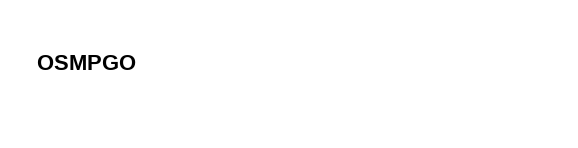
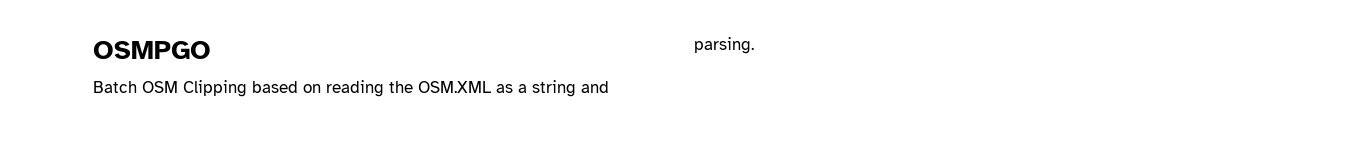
(136, 62) none -> [93,80,609,97] [694,37,754,54] // Batch OSM Clipping based on reading the OSM.XML as a string and parsing.

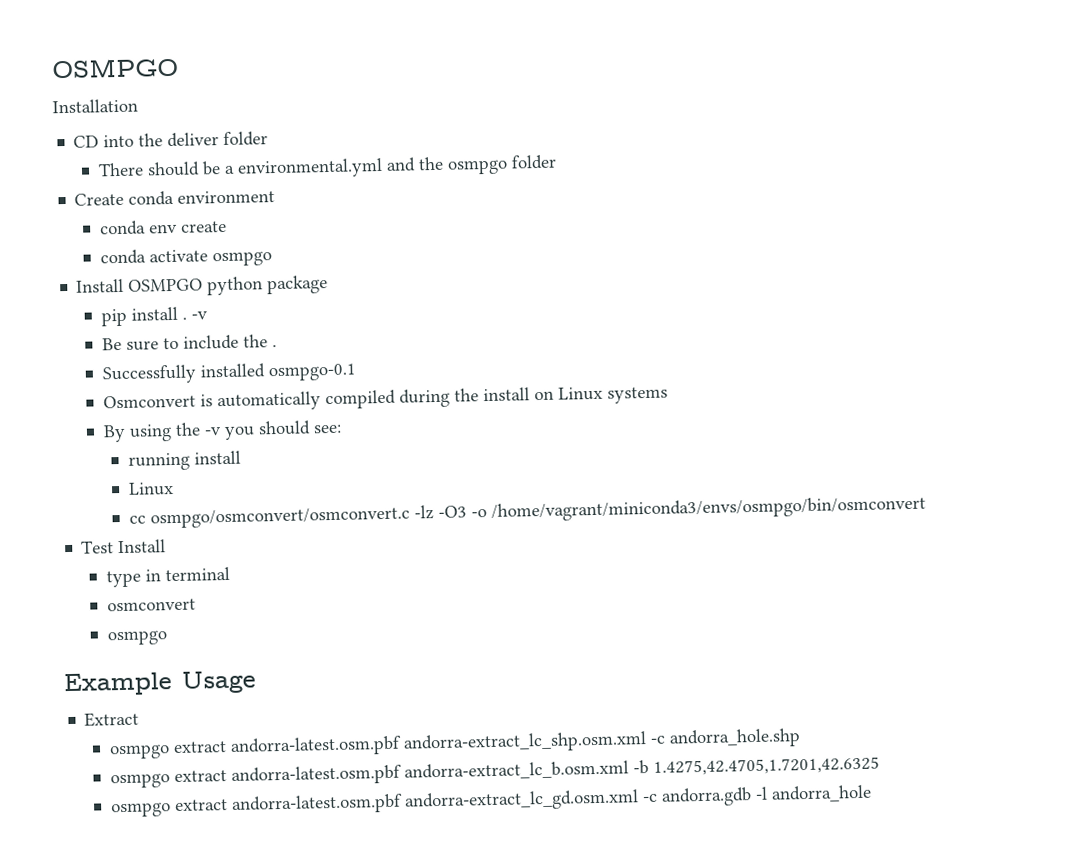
[93,80,609,97] [694,37,754,54] Batch OSM Clipping based on reading the OSM.XML as a string and parsing. -> [52,98,138,114] [73,131,269,148] [97,154,557,179] [74,189,276,206] [98,220,227,236] [99,249,272,267] [76,275,329,296] [100,306,208,327] [101,334,277,351] [101,363,357,385] [102,386,668,412] [102,420,342,443] [127,450,241,471] [127,482,174,496] [128,495,926,529] [81,539,167,554] [105,566,230,588] [106,598,196,612] [106,630,168,646] [63,670,256,697] [84,711,140,727] [108,728,801,760] [109,756,880,789] [110,784,872,818] Installation // CD into the deliver folder // There should be a environmental.yml and the osmpgo folder // Create conda environment // conda env create // conda activate osmpgo // Install OSMPGO python package // pip install . -v // Be sure to include the . // Successfully installed osmpgo-0.1 // Osmconvert is automatically compiled during the install on Linux systems // By using the -v you should see: // running install // Linux // cc osmpgo/osmconvert/osmconvert.c -lz -O3 -o /home/vagrant/miniconda3/envs/osmpgo/bin/osmconvert // Test Install // type in terminal // osmconvert // osmpgo // Example Usage // Extract // osmpgo extract andorra-latest.osm.pbf andorra-extract_lc_shp.osm.xml -c andorra_hole.shp // osmpgo extract andorra-latest.osm.pbf andorra-extract_lc_b.osm.xml -b 1.4275,42.4705,1.7201,42.6325 // osmpgo extract andorra-latest.osm.pbf andorra-extract_lc_gd.osm.xml -c andorra.gdb -l andorra_hole

